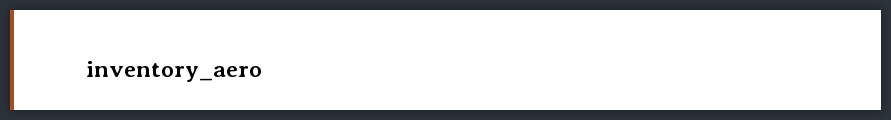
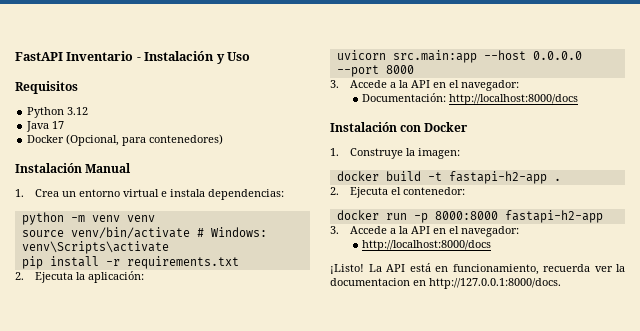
[86,61,262,82] inventory_aero -> [15,51,250,64] [15,81,78,94] [27,107,89,118] [26,121,65,132] [27,134,224,146] [15,163,132,173] [15,189,285,200] [21,212,155,225] [21,227,267,239] [21,241,169,254] [21,256,239,269] [15,271,145,283] [336,50,582,63] [336,65,414,77] [330,80,520,91] [362,93,579,105] [330,122,469,132] [330,148,461,159] [336,171,561,184] [330,187,466,198] [336,210,603,223] [330,226,520,237] [362,240,492,251] [330,263,625,275] [330,278,561,289] FastAPI Inventario - Instalación y Uso // Requisitos // Python 3.12 // Java 17 // Docker (Opcional, para contenedores) // Instalación Manual // 1. Crea un entorno virtual e instala dependencias: // python -m venv venv // source venv/bin/activate # Windows: venv\Scripts\activate // pip install -r requirements.txt // 2. Ejecuta la aplicación: // uvicorn src.main:app --host 0.0.0.0 --port 8000 // 3. Accede a la API en el navegador: // Documentación: http://localhost:8000/docs // Instalación con Docker // 1. Construye la imagen: // docker build -t fastapi-h2-app . // 2. Ejecuta el contenedor: // docker run -p 8000:8000 fastapi-h2-app // 3. Accede a la API en el navegador: // http://localhost:8000/docs // ¡Listo! La API está en funcionamiento, recuerda ver la documentacion en http://127.0.0.1:8000/docs.

